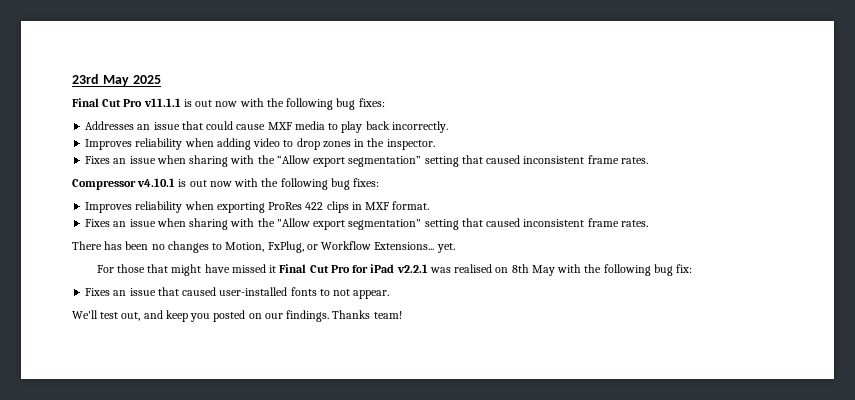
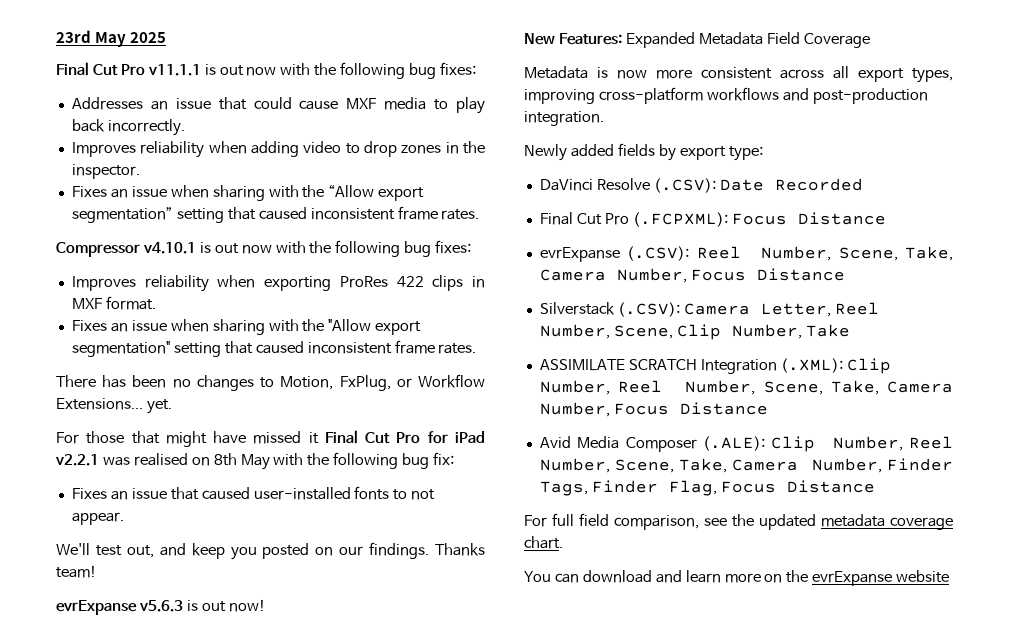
(402, 315) none -> [56,599,266,615] [524,32,870,48] [524,66,953,83] [524,87,928,104] [524,111,604,126] [524,143,763,161] [539,178,863,193] [539,212,886,227] [539,246,953,262] [539,268,845,283] [539,302,879,317] [539,324,850,340] [539,358,891,374] [539,380,953,395] [539,402,768,417] [539,436,953,452] [539,458,953,473] [539,480,875,496] [524,513,953,530] [524,536,563,549] [524,570,950,586] // evrExpanse v5.6.3 is out now! // New Features: Expanded Metadata Field Coverage // Metadata is now more consistent across all export types, improving cross-platform workflows and post-production integration. // Newly added fields by export type: // DaVinci Resolve (.CSV): Date Recorded // Final Cut Pro (.FCPXML): Focus Distance // evrExpanse (.CSV): Reel Number, Scene, Take, Camera Number, Focus Distance // Silverstack (.CSV): Camera Letter, Reel Number, Scene, Clip Number, Take // ASSIMILATE SCRATCH Integration (.XML): Clip Number, Reel Number, Scene, Take, Camera Number, Focus Distance // Avid Media Composer (.ALE): Clip Number, Reel Number, Scene, Take, Camera Number, Finder Tags, Finder Flag, Focus Distance // For full field comparison, see the updated metadata coverage chart. // You can download and learn more on the evrExpanse website

